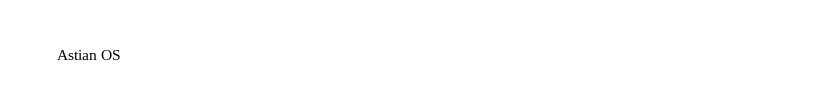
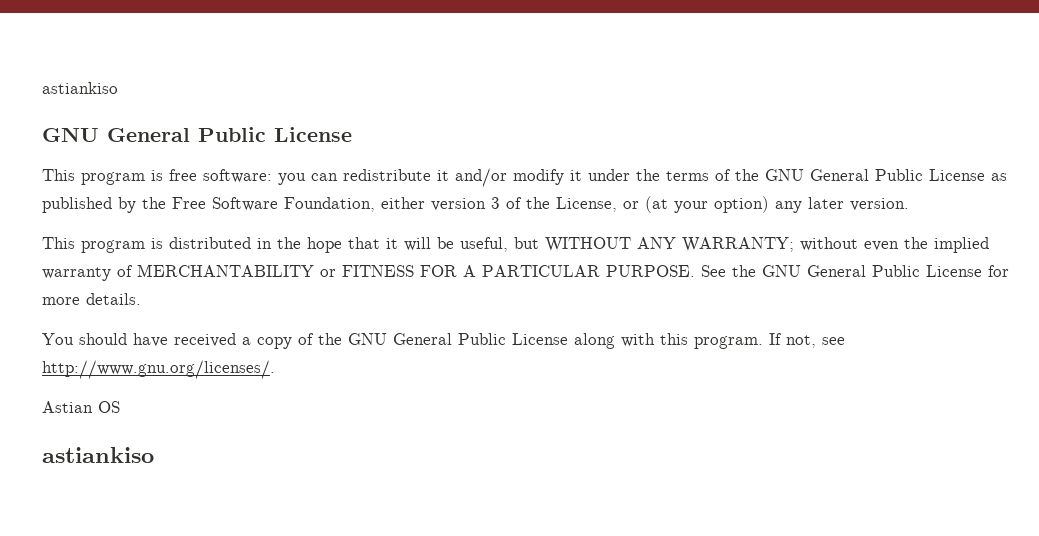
(57, 55) none -> [42,82,118,94] [42,127,352,142] [42,168,1007,187] [42,196,909,213] [42,237,989,253] [42,264,1009,281] [42,293,141,305] [42,333,845,349] [42,360,275,379] astiankiso // GNU General Public License // This program is free software: you can redistribute it and/or modify it under the terms of the GNU General Public License as published by the Free Software Foundation, either version 3 of the License, or (at your option) any later version. // This program is distributed in the hope that it will be useful, but WITHOUT ANY WARRANTY; without even the implied warranty of MERCHANTABILITY or FITNESS FOR A PARTICULAR PURPOSE. See the GNU General Public License for more details. // You should have received a copy of the GNU General Public License along with this program. If not, see http://www.gnu.org/licenses/. //
(122, 55) none -> [42,447,154,463] // astiankiso

